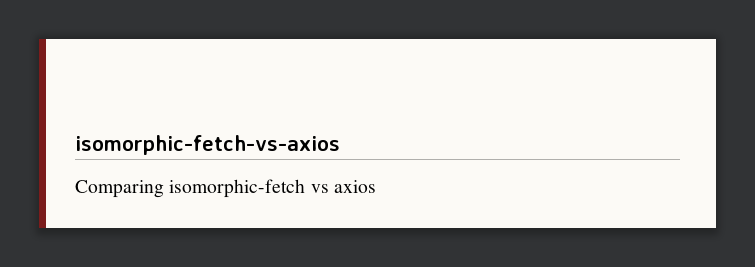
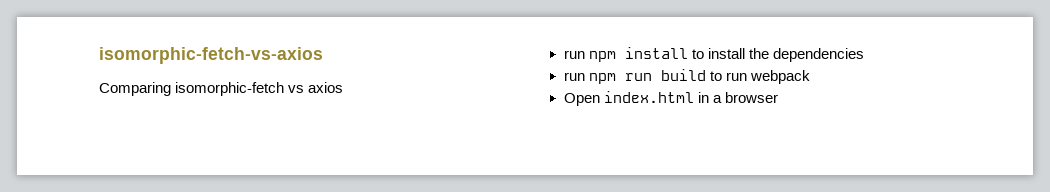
(376, 186) none -> [563,47,864,62] [563,69,810,84] [563,91,778,106] // run npm install to install the dependencies // run npm run build to run webpack // Open index.html in a browser

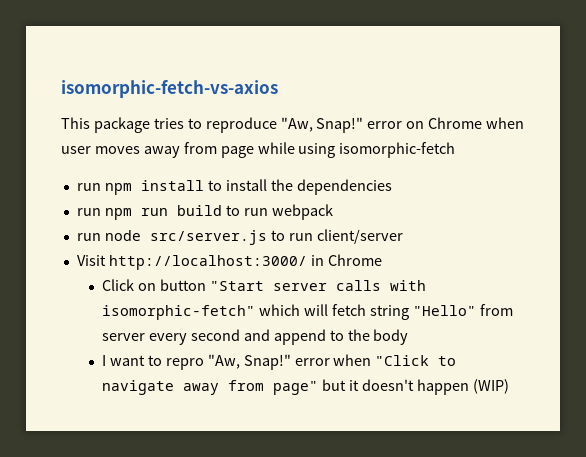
[99,82,171,96] Comparing -> [61,117,525,133] [61,142,336,158] This package tries to reproduce "Aw, Snap!" error on Chrome when user moves away from page while using
[288,82,344,93] vs axios -> (456, 150) none
[563,91,778,106] Open index.html in a browser -> [76,229,403,245] [76,254,382,270] [102,279,426,291] [102,304,513,320] [102,329,409,345] [102,354,457,370] [102,379,509,395] run node src/server.js to run client/server // Visit http://localhost:3000/ in Chrome // Click on button "Start server calls with isomorphic-fetch" which will fetch string "Hello" from server every second and append to the body // I want to repro "Aw, Snap!" error when "Click to navigate away from page" but it doesn't happen (WIP)

